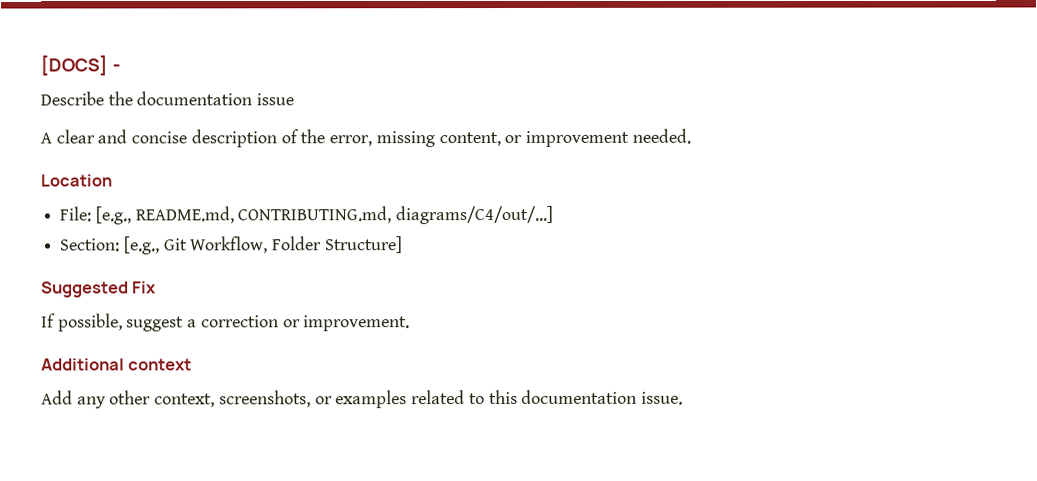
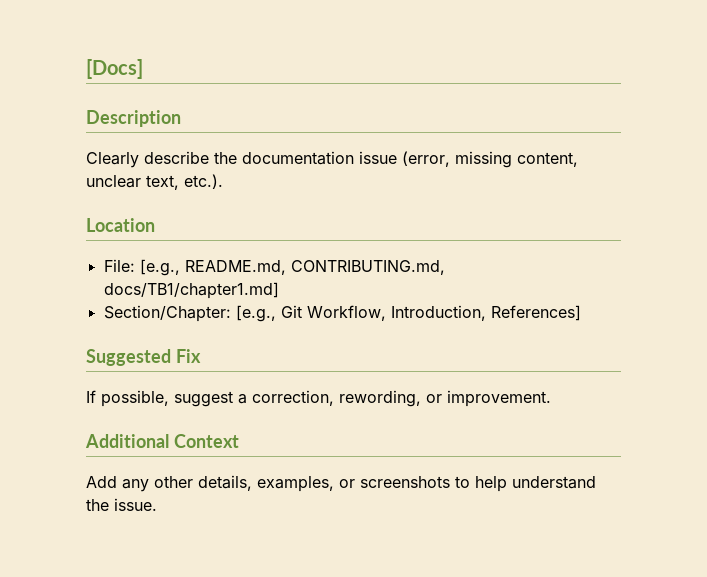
[40,55,121,76] [40,91,104,106] [DOCS] - // Describe -> [86,59,143,79] [86,110,181,127] [86,151,209,168] [Docs] // Description // Clearly describe
[40,128,691,148] // A clear and concise description of the error, missing content, or improvement needed. -> [402,151,578,168] [86,174,223,190] (error, missing content, unclear text, etc.).
[395,205,554,225] [59,238,121,252] diagrams/C4/out/...] // Section: -> [103,282,279,299] [103,305,231,322] docs/TB1/chapter1.md] // Section/Chapter:
[271,236,403,254] Folder Structure] -> [390,305,581,321] Introduction, References]
[200,315,279,328] correction -> [252,390,421,407] correction, rewording,
[128,358,193,371] context -> [173,434,239,448] Context
[154,389,638,409] context, screenshots, or examples related to this documentation -> [198,475,596,492] [86,499,109,511] details, examples, or screenshots to help understand the

